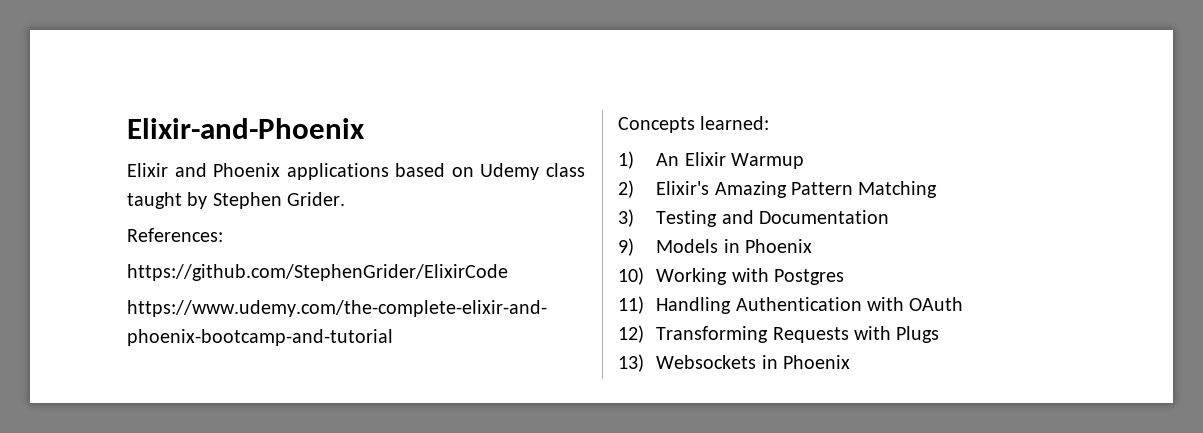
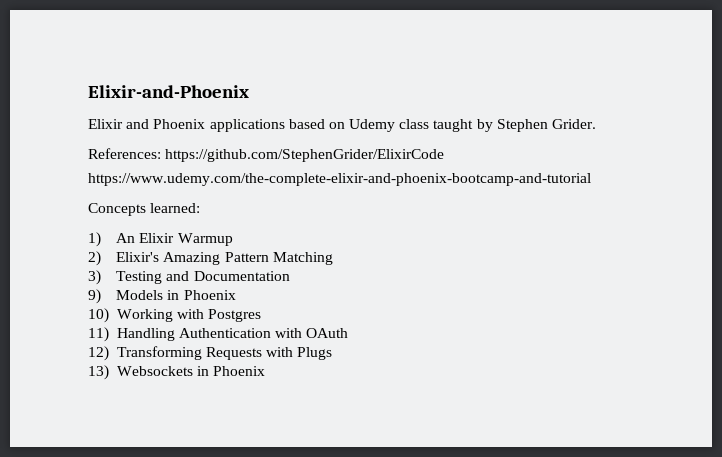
(223, 235) // -> (161, 153) none

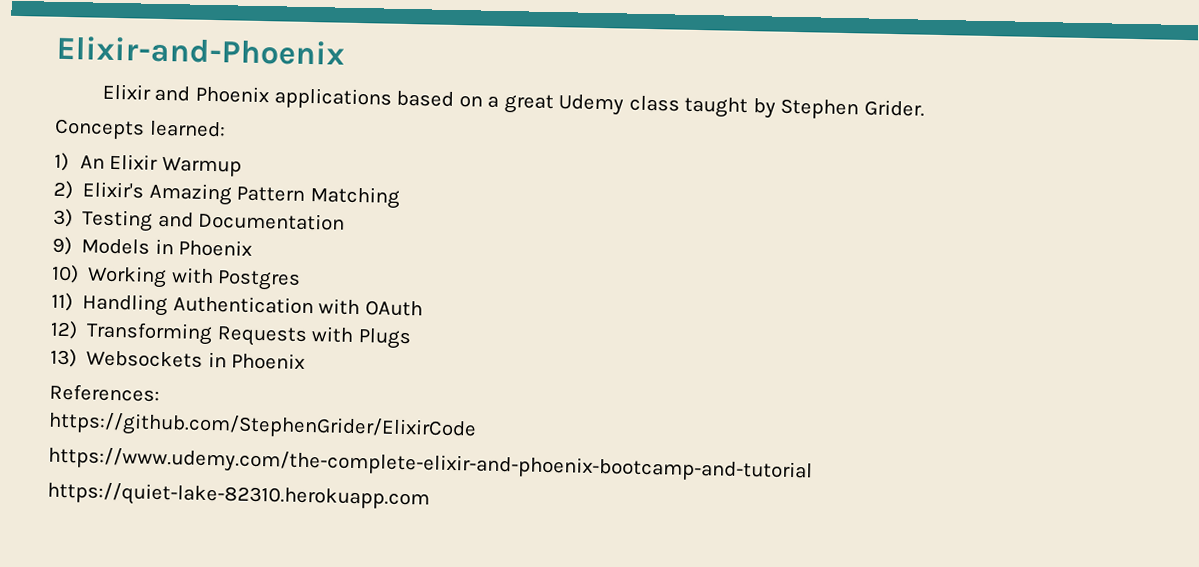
(345, 125) none -> [487,93,554,115] a great
[88,148,445,162] [88,173,591,186] // References: https://github.com/StephenGrider/ElixirCode // https://www.udemy.com/the-complete-elixir-and-phoenix-bootcamp-and-tutorial -> (925, 108) none
(266, 371) none -> [49,383,160,402] [48,411,477,442] [48,446,813,484] [47,481,430,511] // References: // https://github.com/StephenGrider/ElixirCode // https://www.udemy.com/the-complete-elixir-and-phoenix-bootcamp-and-tutorial // https://quiet-lake-82310.herokuapp.com

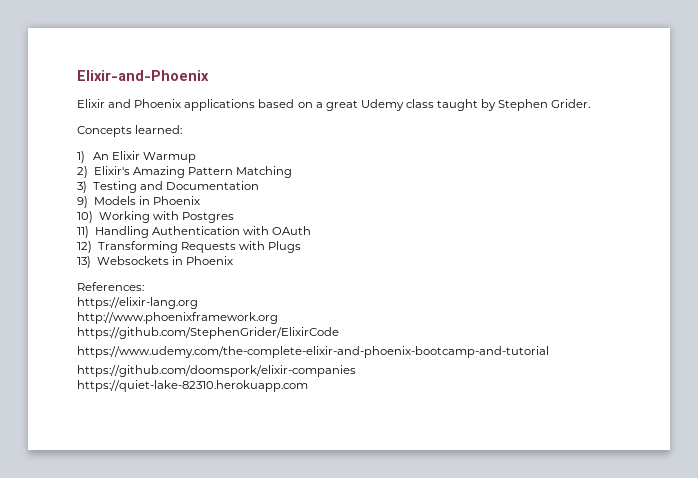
(160, 392) none -> [77,297,198,309] [77,312,278,324] // https://elixir-lang.org // http://www.phoenixframework.org
(813, 465) none -> [77,365,356,377] // https://github.com/doomspork/elixir-companies

